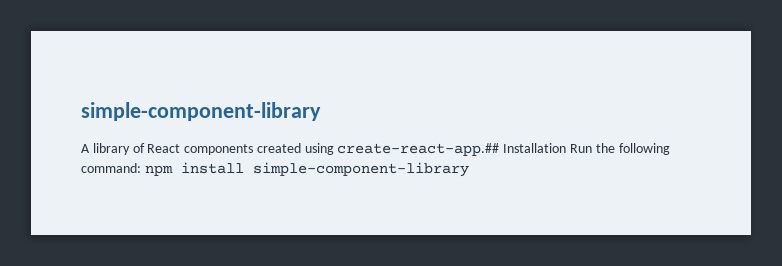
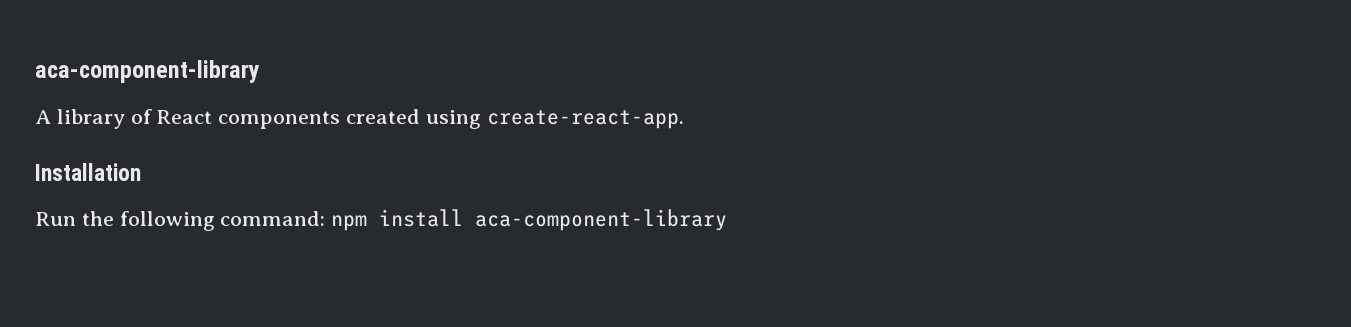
[81,102,321,121] simple-component-library -> [35,60,260,83] aca-component-library
[337,143,500,156] create-react-app.## -> [486,110,684,129] create-react-app. //
(567, 148) none -> (141, 172) //
[252,162,469,177] simple-component-library -> [475,209,728,231] aca-component-library

